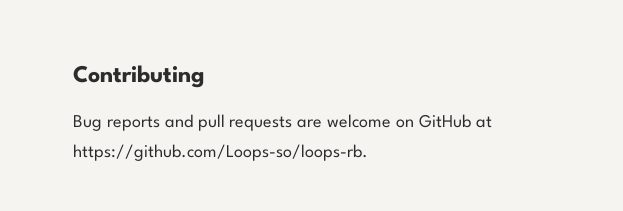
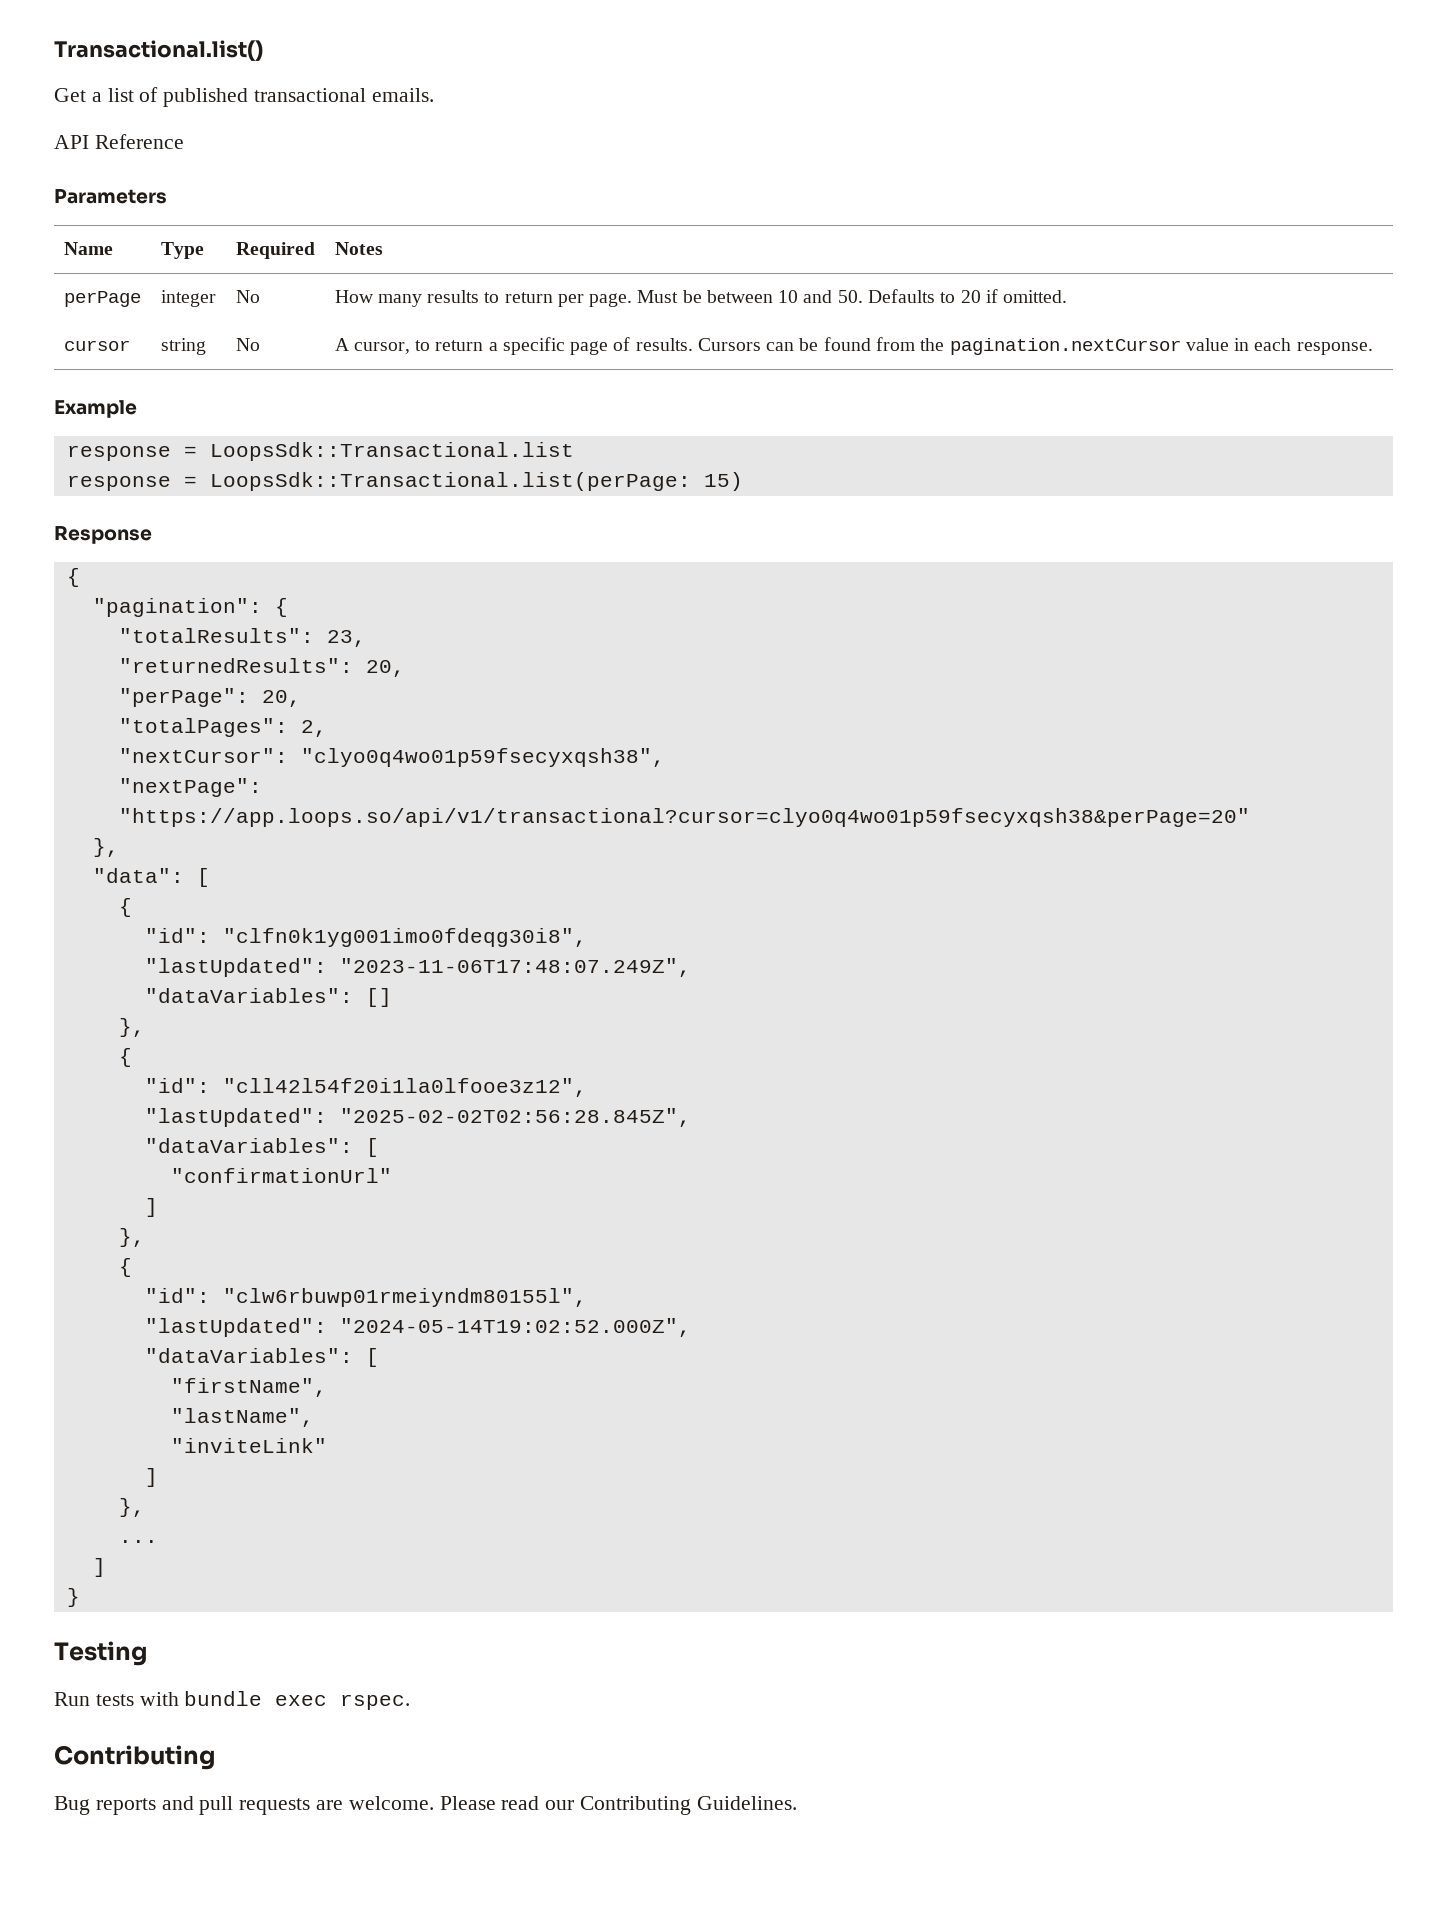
(73, 76) none -> [54,40,263,61] [54,87,434,107] [54,134,184,149] [54,189,167,204] [63,242,113,255] [160,242,204,259] [235,242,315,259] [334,242,383,255] [63,291,141,307] [160,290,216,307] [235,290,260,303] [334,289,1068,307] [63,340,130,351] [160,338,206,355] [235,338,260,351] [334,337,1373,355] [54,400,137,418] [66,442,574,461] [66,472,743,491] [54,526,152,544] [66,568,80,587] [92,598,288,617] [118,628,366,647] [118,658,405,677] [118,688,301,707] [118,718,327,737] [118,748,665,767] [118,778,262,797] [118,808,1250,827] [92,838,119,857] [92,868,210,887] [118,898,132,917] [144,928,587,947] [144,958,691,977] [144,988,392,1007] [118,1018,145,1037] [118,1048,132,1067] [144,1078,587,1097] [144,1108,691,1127] [144,1138,379,1157] [170,1168,392,1183] [144,1198,158,1217] [118,1228,145,1247] [118,1258,132,1277] [144,1288,587,1307] [144,1318,691,1337] [144,1348,379,1367] [170,1378,327,1397] [170,1408,314,1427] [170,1438,327,1453] [144,1468,158,1487] [118,1498,145,1517] [118,1540,158,1543] [92,1558,106,1577] [66,1588,80,1607] [54,1641,147,1666] [54,1691,411,1710] Transactional.list() // Get a list of published transactional emails. // API Reference // Parameters // Name | Type | Required | Notes // perPage | integer | No | How many results to return per page. Must be between 10 and 50. Defaults to 20 if omitted. // cursor | string | No | A cursor, to return a specific page of results. Cursors can be found from the pagination.nextCursor value in each response. // Example // response = LoopsSdk::Transactional.list // response = LoopsSdk::Transactional.list(perPage: 15) // Response // { // "pagination": { // "totalResults": 23, // "returnedResults": 20, // "perPage": 20, // "totalPages": 2, // "nextCursor": "clyo0q4wo01p59fsecyxqsh38", // "nextPage": "https://app.loops.so/api/v1/transactional?cursor=clyo0q4wo01p59fsecyxqsh38&perPage=20" // }, // "data": [ // { // "id": "clfn0k1yg001imo0fdeqg30i8", // "lastUpdated": "2023-11-06T17:48:07.249Z", // "dataVariables": [] // }, // { // "id": "cll42l54f20i1la0lfooe3z12", // "lastUpdated": "2025-02-02T02:56:28.845Z", // "dataVariables": [ // "confirmationUrl" // ] // }, // { // "id": "clw6rbuwp01rmeiyndm80155l", // "lastUpdated": "2024-05-14T19:02:52.000Z", // "dataVariables": [ // "firstName", // "lastName", // "inviteLink" // ] // }, // ... // ] // } // Testing // Run tests with bundle exec rspec. //
[327,114,492,128] [73,144,368,161] welcome on GitHub at https://github.com/Loops-so/loops-rb. -> [348,1796,797,1815] welcome. Please read our Contributing Guidelines.

